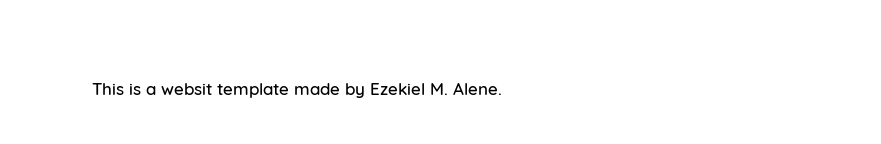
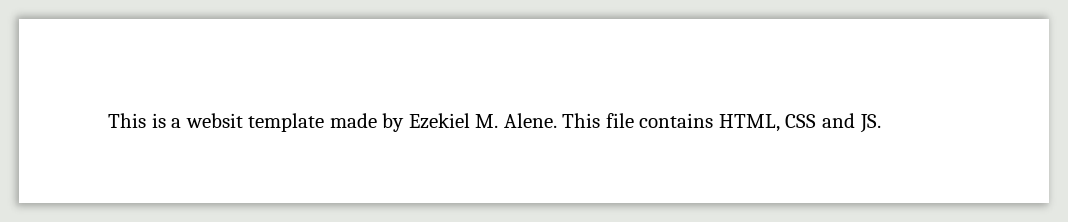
(502, 88) none -> [562,113,881,133] This file contains HTML, CSS and JS.

